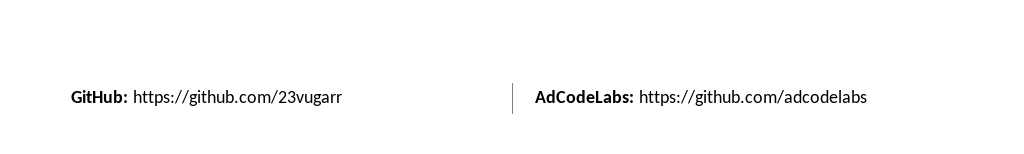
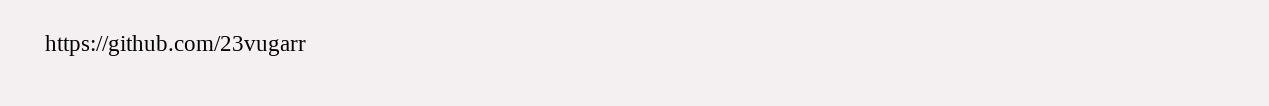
[71,90,128,103] GitHub: -> (45, 45) none
[535,90,867,106] // AdCodeLabs: https://github.com/adcodelabs -> (306, 45) none

